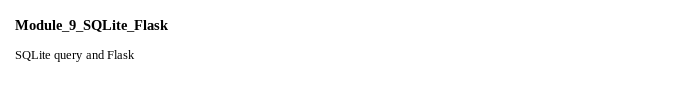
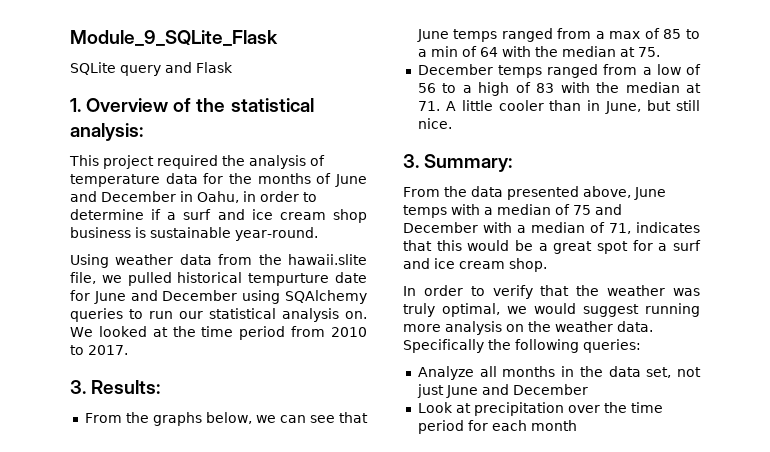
(136, 54) none -> [70,98,314,112] [70,123,143,141] [69,155,325,169] [70,173,367,187] [70,191,317,203] [70,209,367,223] [70,227,318,241] [70,254,367,268] [70,272,367,286] [70,290,367,304] [70,308,367,322] [70,326,367,340] [70,345,128,355] [70,380,161,394] [84,412,368,426] [416,28,700,42] [417,46,660,57] [417,64,701,78] [417,82,701,96] [417,100,700,114] [417,118,452,129] [403,154,513,172] [403,186,666,200] [403,204,622,218] [403,222,700,234] [403,240,701,254] [403,258,547,272] [403,285,700,299] [403,303,700,317] [403,321,653,335] [403,339,641,353] [417,366,701,380] [416,384,588,398] [417,402,663,416] [417,420,577,434] // 1. Overview of the statistical analysis: // This project required the analysis of temperature data for the months of June and December in Oahu, in order to determine if a surf and ice cream shop business is sustainable year-round. // Using weather data from the hawaii.slite file, we pulled historical tempurture date for June and December using SQAlchemy queries to run our statistical analysis on. We looked at the time period from 2010 to 2017. // 3. Results: // From the graphs below, we can see that June temps ranged from a max of 85 to a min of 64 with the median at 75. // December temps ranged from a low of 56 to a high of 83 with the median at 71. A little cooler than in June, but still nice. // 3. Summary: // From the data presented above, June temps with a median of 75 and December with a median of 71, indicates that this would be a great spot for a surf and ice cream shop. // In order to verify that the weather was truly optimal, we would suggest running more analysis on the weather data. Specifically the following queries: // Analyze all months in the data set, not just June and December // Look at precipitation over the time period for each month

